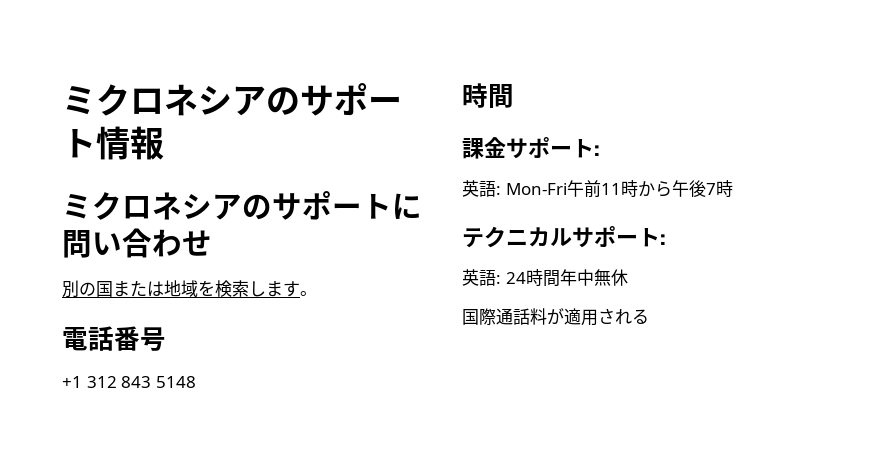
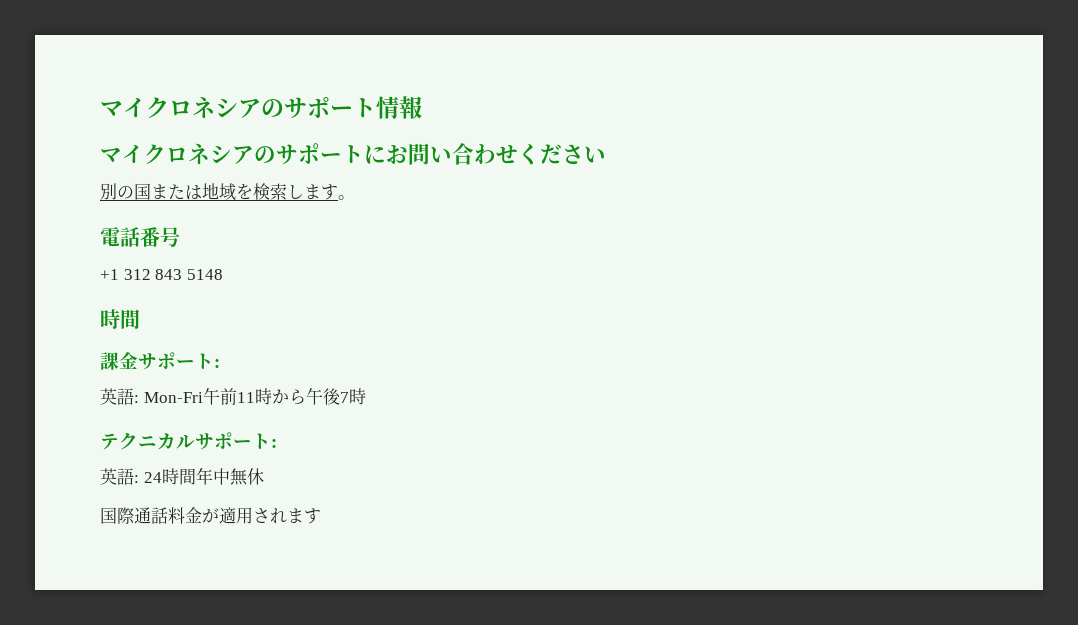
[62,86,96,115] ミ -> [100,97,146,118] マイ
[62,194,92,219] ミ -> [100,144,144,164] マイ
(422, 206) none -> [386,144,408,164] お
(212, 243) none -> [518,144,606,165] ください
(547, 316) none -> [185,507,202,523] 金
[632,309,649,324] る -> [287,508,321,524] ます

